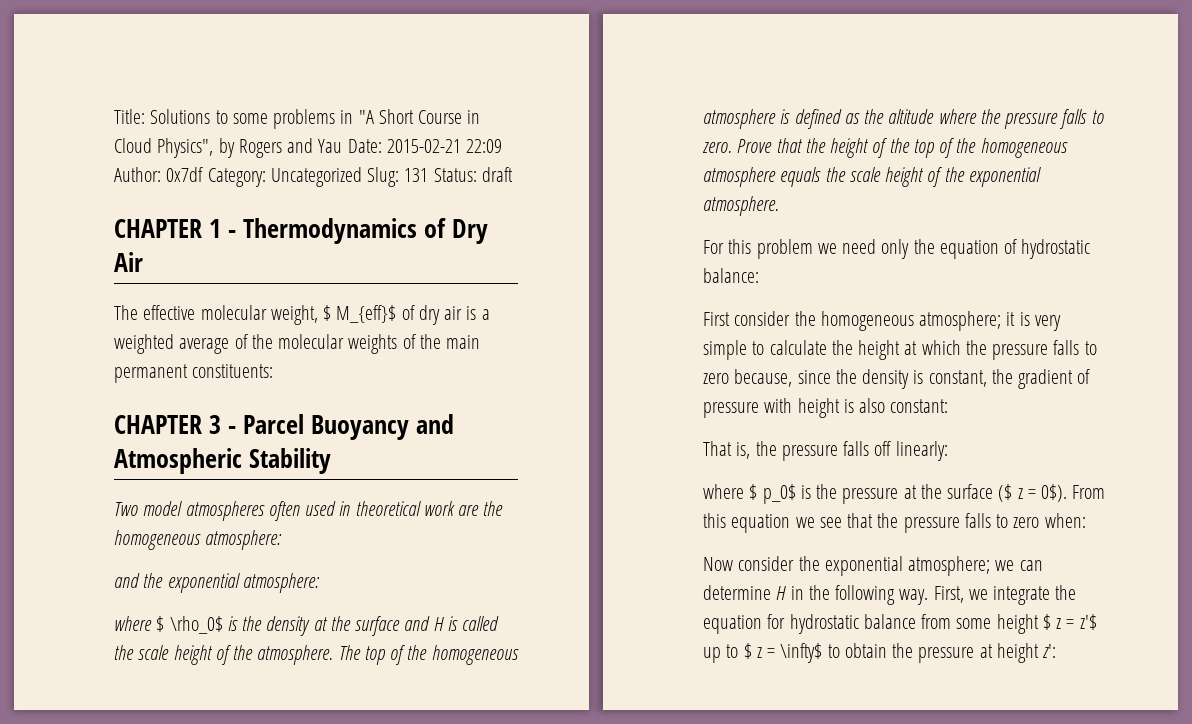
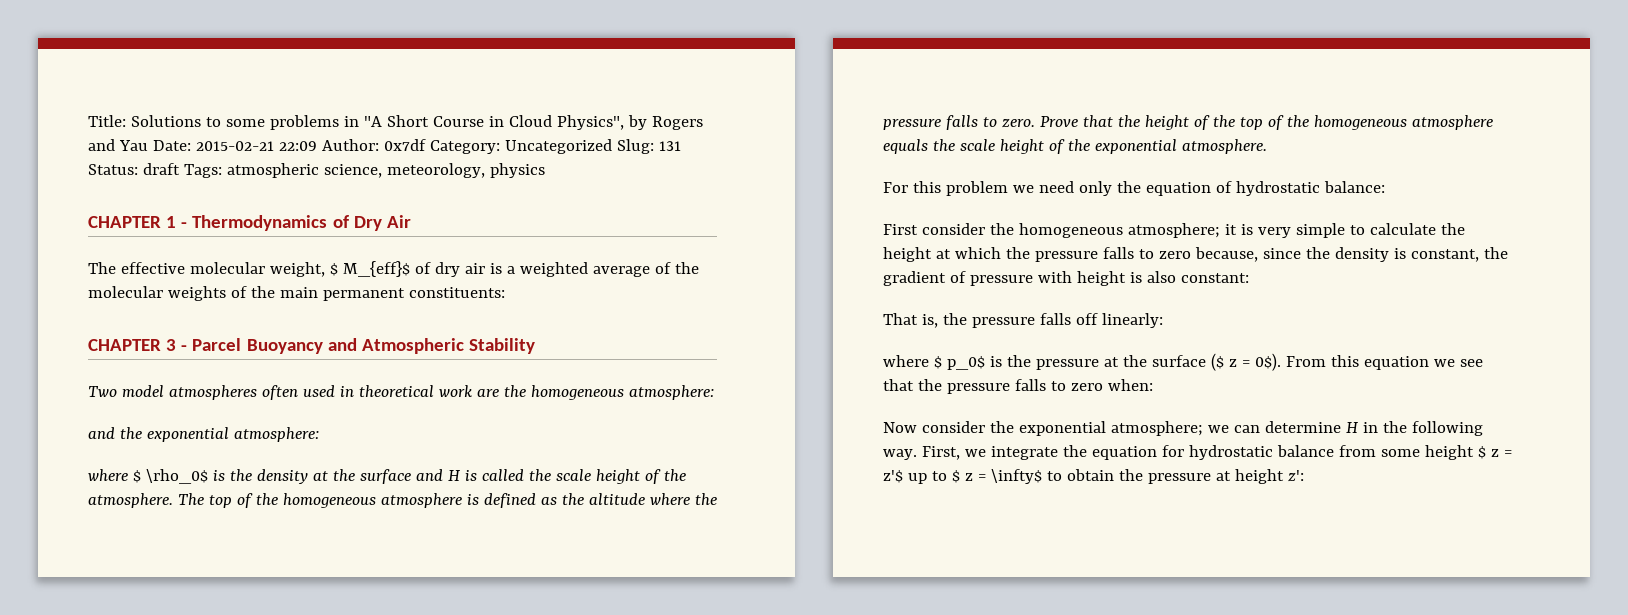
(513, 174) none -> [183,163,545,178] Tags: atmospheric science, meteorology, physics

